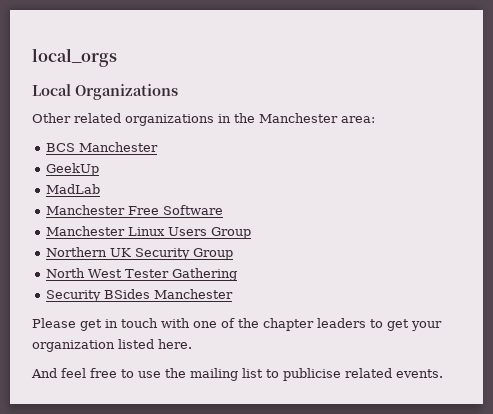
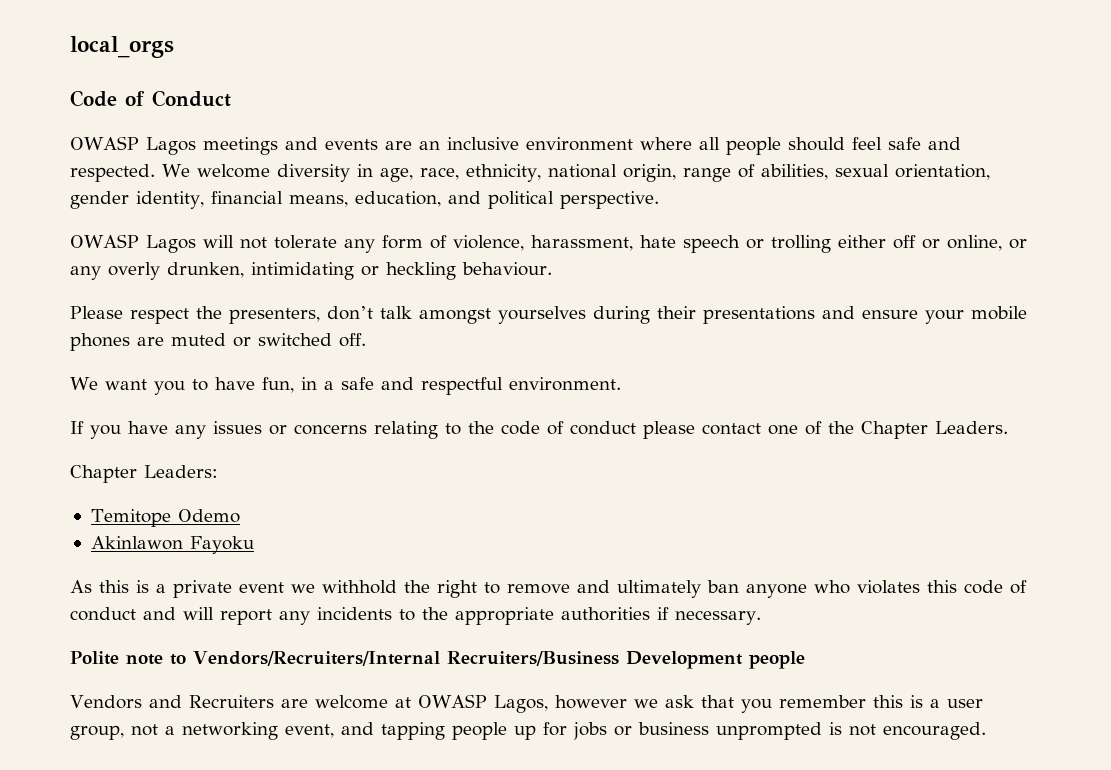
[32,84,178,100] [32,113,375,126] [46,142,159,152] [46,163,100,176] [46,184,101,194] [46,205,224,215] [46,226,252,239] [46,247,234,260] [46,268,238,281] [46,289,234,302] [32,318,442,331] [32,339,192,352] [31,368,443,381] Local Organizations // Other related organizations in the Manchester area: // BCS Manchester // GeekUp // MadLab // Manchester Free Software // Manchester Linux Users Group // Northern UK Security Group // North West Tester Gathering // Security BSides Manchester // Please get in touch with one of the chapter leaders to get your organization listed here. // And feel free to use the mailing list to publicise related events. -> [70,90,231,107] [70,136,961,155] [70,164,990,182] [70,191,659,209] [70,234,1027,253] [70,262,552,280] [70,306,1027,324] [70,333,366,351] [70,377,621,395] [70,421,1008,439] [70,465,218,483] [90,509,240,527] [90,536,254,554] [70,580,1027,598] [70,607,761,625] [70,651,805,669] [70,694,983,713] [70,722,986,740] Code of Conduct // OWASP Lagos meetings and events are an inclusive environment where all people should feel safe and respected. We welcome diversity in age, race, ethnicity, national origin, range of abilities, sexual orientation, gender identity, financial means, education, and political perspective. // OWASP Lagos will not tolerate any form of violence, harassment, hate speech or trolling either off or online, or any overly drunken, intimidating or heckling behaviour. // Please respect the presenters, don’t talk amongst yourselves during their presentations and ensure your mobile phones are muted or switched off. // We want you to have fun, in a safe and respectful environment. // If you have any issues or concerns relating to the code of conduct please contact one of the Chapter Leaders. // Chapter Leaders: // Temitope Odemo // Akinlawon Fayoku // As this is a private event we withhold the right to remove and ultimately ban anyone who violates this code of conduct and will report any incidents to the appropriate authorities if necessary. // Polite note to Vendors/Recruiters/Internal Recruiters/Business Development people // Vendors and Recruiters are welcome at OWASP Lagos, however we ask that you remember this is a user group, not a networking event, and tapping people up for jobs or business unprompted is not encouraged.

